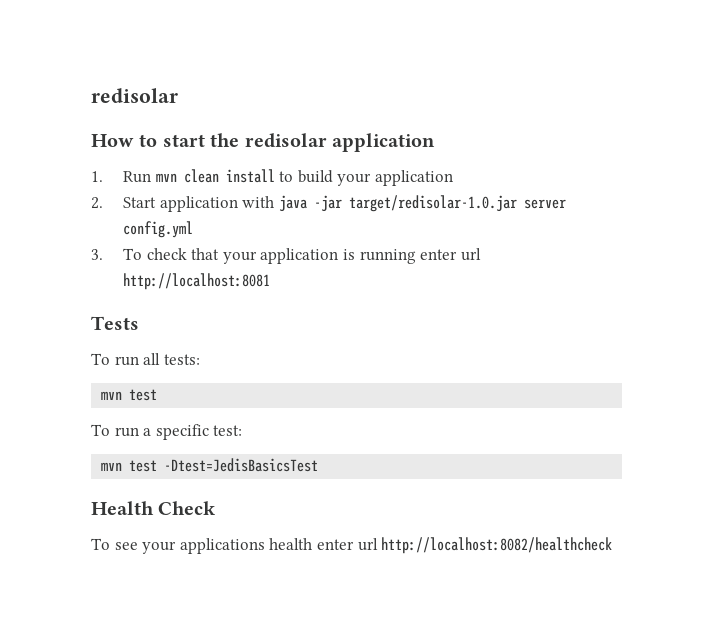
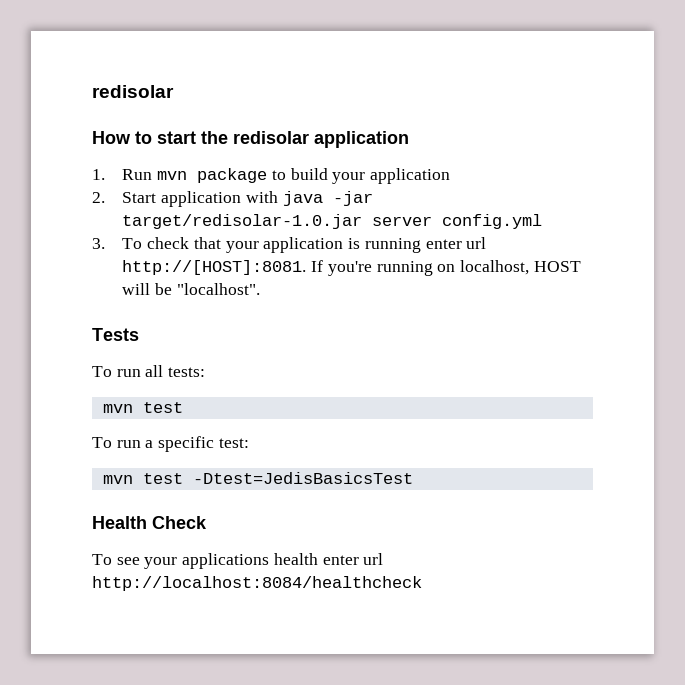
[183,169,275,183] clean install -> [197,168,268,183] package
[122,273,270,290] http://localhost:8081 -> [122,260,581,276] [122,283,260,295] http://[HOST]:8081. If you're running on localhost, HOST will be "localhost".
[381,537,613,554] http://localhost:8082/healthcheck -> [92,576,422,591] http://localhost:8084/healthcheck

